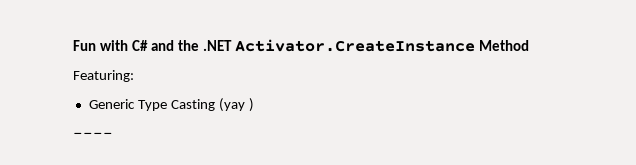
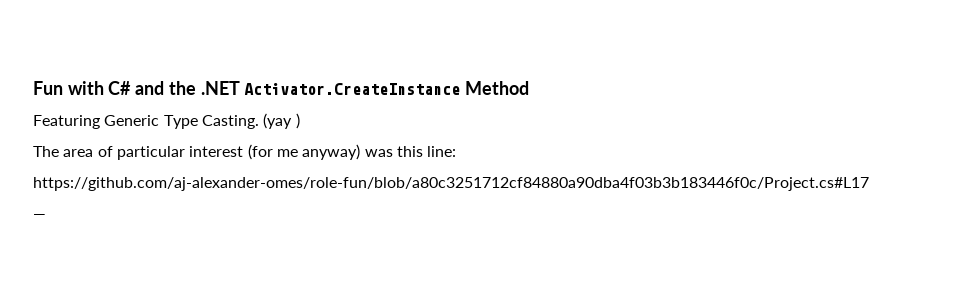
[73,70,134,82] Featuring: // -> [33,115,100,129] Featuring
[170,99,215,111] Casting -> [201,115,259,129] Casting.
[73,132,113,138] ---- -> [33,144,457,160] [33,177,869,191] [33,214,46,219] The area of particular interest (for me anyway) was this line: // https://github.com/aj-alexander-omes/role-fun/blob/a80c3251712cf84880a90dba4f03b3b183446f0c/Project.cs#L17 // —

